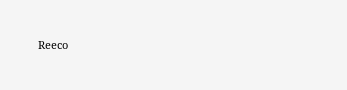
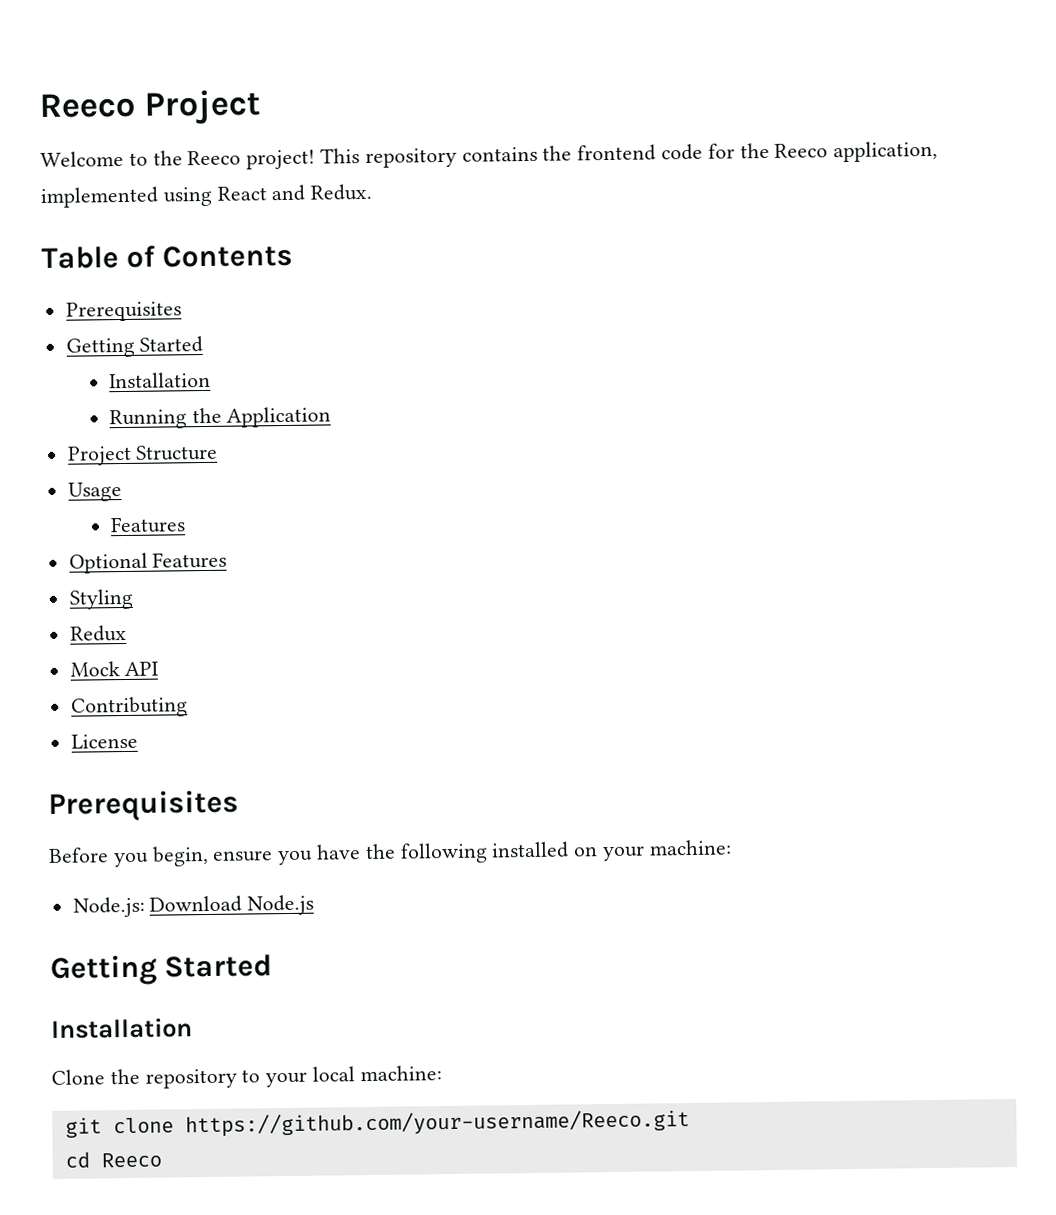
[38,41,68,49] Reeco -> [39,89,262,125] [40,140,939,170] [40,183,373,209] [41,244,294,269] [65,301,182,322] [65,335,204,358] [108,371,211,389] [108,406,332,430] [66,444,219,466] [67,482,122,502] [109,516,186,534] [68,551,228,574] [68,588,133,610] [69,624,127,642] [69,661,160,677] [70,696,188,718] [70,733,138,749] [48,789,239,822] [48,839,732,868] [72,894,315,918] [50,954,273,986] [51,1017,193,1039] [51,1065,442,1089] [64,1109,690,1138] [64,1151,162,1168] Reeco Project // Welcome to the Reeco project! This repository contains the frontend code for the Reeco application, implemented using React and Redux. // Table of Contents // Prerequisites // Getting Started // Installation // Running the Application // Project Structure // Usage // Features // Optional Features // Styling // Redux // Mock API // Contributing // License // Prerequisites // Before you begin, ensure you have the following installed on your machine: // Node.js: Download Node.js // Getting Started // Installation // Clone the repository to your local machine: // git clone https://github.com/your-username/Reeco.git // cd Reeco

